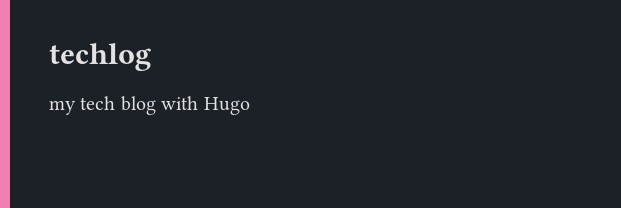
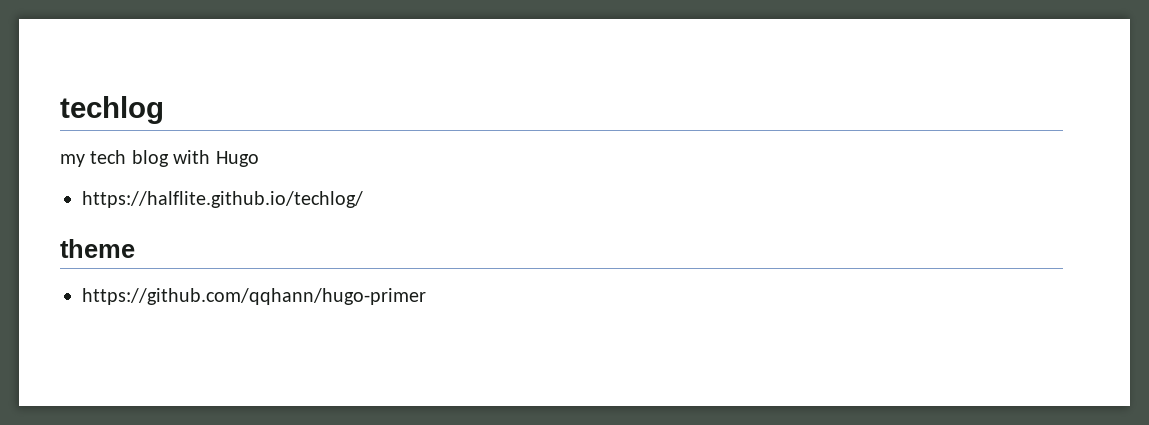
(250, 106) none -> [82,191,363,208] [60,239,135,258] [82,288,426,305] // https://halflite.github.io/techlog/ // theme // https://github.com/qqhann/hugo-primer

